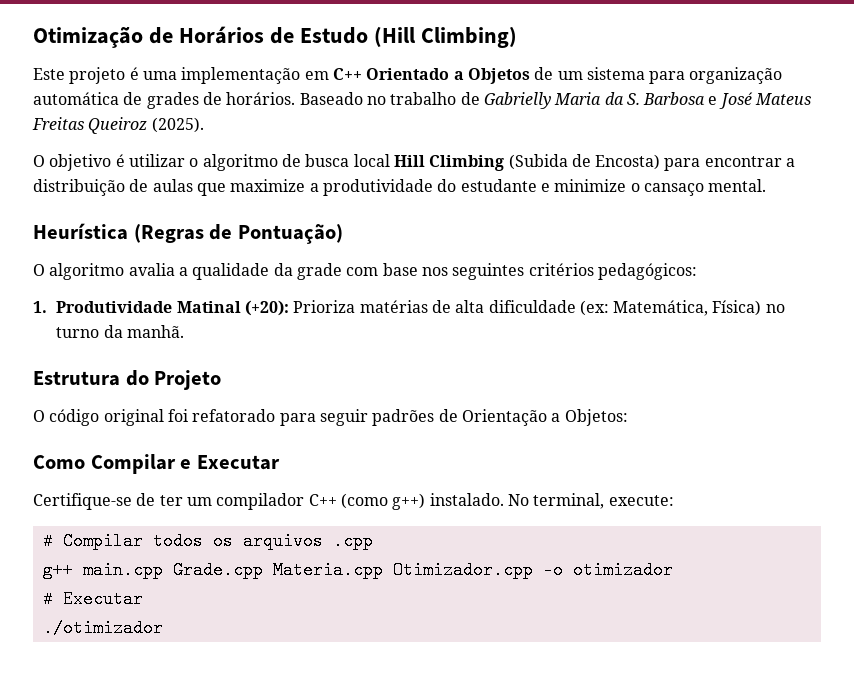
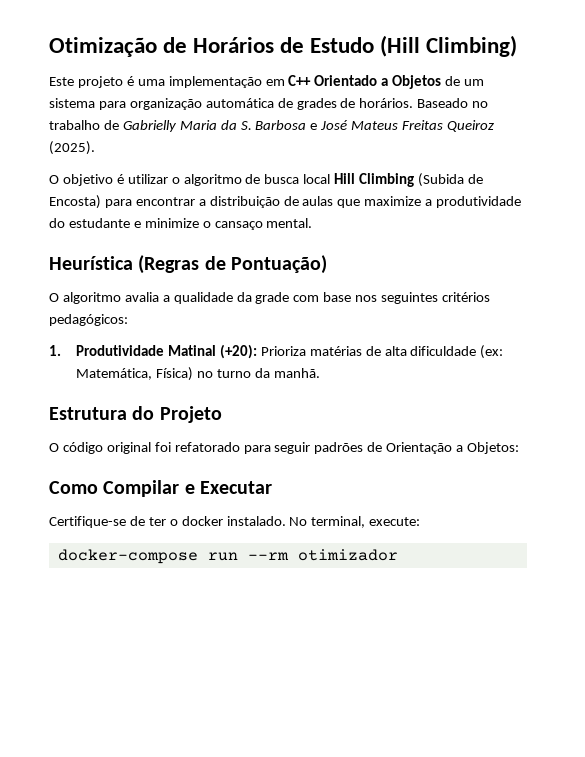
[186,493,426,510] um compilador C++ (como g++) -> [169,516,223,526] o docker
[42,532,373,550] [42,561,673,579] [42,590,143,608] [42,619,163,637] # Compilar todos os arquivos .cpp // g++ main.cpp Grade.cpp Materia.cpp Otimizador.cpp -o otimizador // # Executar // ./otimizador -> [57,549,398,564] docker-compose run --rm otimizador

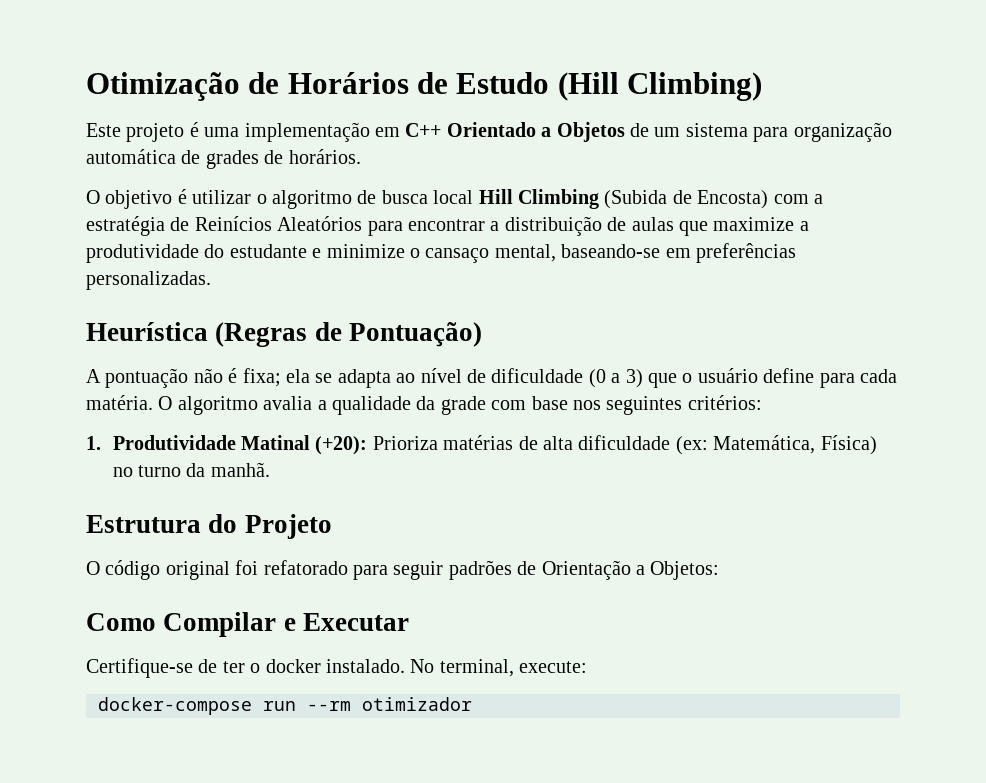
[417,98,489,108] [49,120,495,132] [49,141,95,155] Baseado no trabalho de Gabrielly Maria da S. Barbosa e José Mateus Freitas Queiroz (2025). -> (361, 156) none
(101, 202) none -> [773,194,823,204] [86,216,363,236] com a estratégia de Reinícios Aleatórios
[266,218,313,228] mental. -> [494,243,796,263] [86,271,211,290] mental, baseando-se em preferências personalizadas.
(327, 264) none -> [86,368,897,388] [86,395,153,410] A pontuação não é fixa; ela se adapta ao nível de dificuldade (0 a 3) que o usuário define para cada matéria.
[442,292,491,302] [49,314,128,326] critérios pedagógicos: -> [687,395,762,410] critérios:

